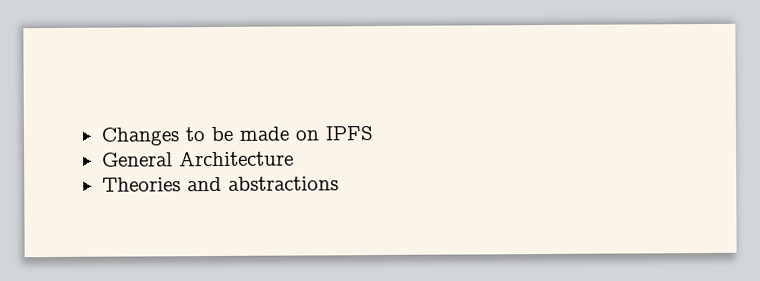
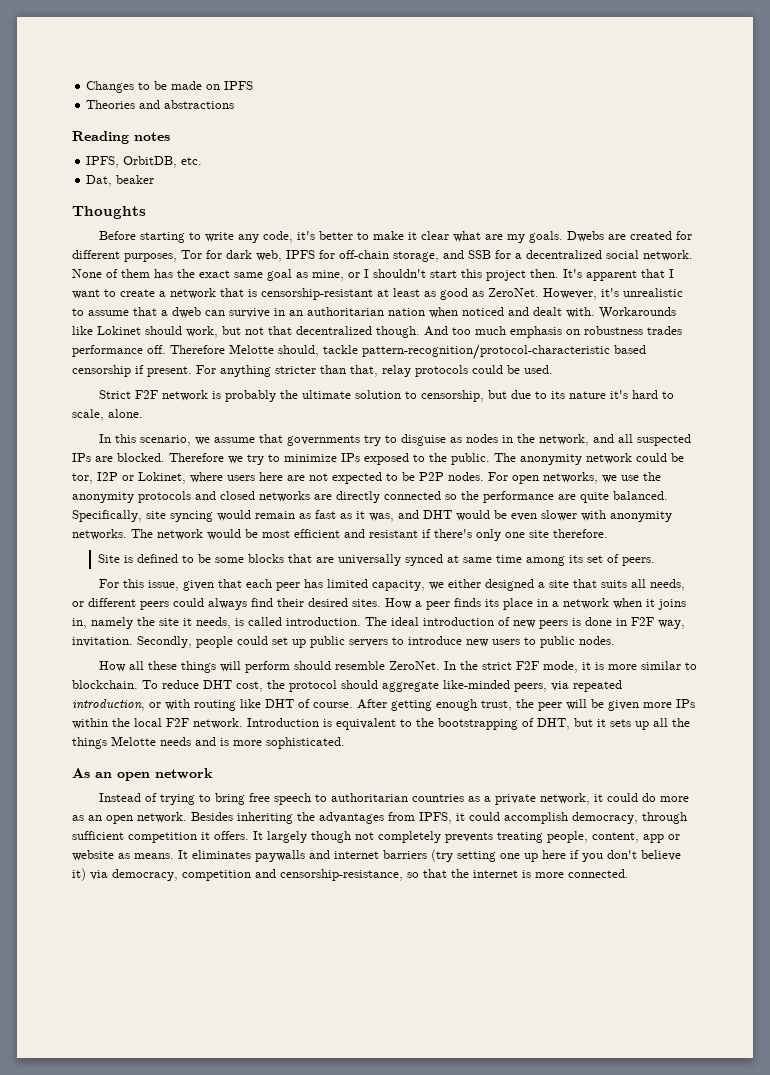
[101,150,294,167] // General Architecture -> (254, 85) none
(339, 183) none -> [72,131,170,144] [86,156,203,168] [86,175,155,187] [72,206,146,219] [99,231,693,243] [72,250,693,262] [72,269,674,281] [72,288,683,300] [72,307,676,319] [72,326,682,338] [72,344,646,360] [72,365,553,377] [99,390,675,402] [72,409,143,421] [99,434,692,446] [72,453,684,465] [72,472,661,484] [72,491,668,503] [72,510,672,522] [72,529,608,541] [97,554,655,566] [99,579,686,591] [72,598,686,610] [72,617,685,629] [72,636,615,648] [99,661,698,673] [72,680,622,692] [72,699,695,711] [72,718,690,730] [72,736,345,749] [72,768,213,781] [99,793,690,805] [72,812,687,824] [72,831,680,843] [72,849,681,862] [72,868,629,881] // Reading notes // IPFS, OrbitDB, etc. // Dat, beaker // Thoughts // Before starting to write any code, it's better to make it clear what are my goals. Dwebs are created for different purposes, Tor for dark web, IPFS for off-chain storage, and SSB for a decentralized social network. None of them has the exact same goal as mine, or I shouldn't start this project then. It's apparent that I want to create a network that is censorship-resistant at least as good as ZeroNet. However, it's unrealistic to assume that a dweb can survive in an authoritarian nation when noticed and dealt with. Workarounds like Lokinet should work, but not that decentralized though. And too much emphasis on robustness trades performance off. Therefore Melotte should, tackle pattern-recognition/protocol-characteristic based censorship if present. For anything stricter than that, relay protocols could be used. // Strict F2F network is probably the ultimate solution to censorship, but due to its nature it's hard to scale, alone. // In this scenario, we assume that governments try to disguise as nodes in the network, and all suspected IPs are blocked. Therefore we try to minimize IPs exposed to the public. The anonymity network could be tor, I2P or Lokinet, where users here are not expected to be P2P nodes. For open networks, we use the anonymity protocols and closed networks are directly connected so the performance are quite balanced. Specifically, site syncing would remain as fast as it was, and DHT would be even slower with anonymity networks. The network would be most efficient and resistant if there's only one site therefore. // Site is defined to be some blocks that are universally synced at same time among its set of peers. // For this issue, given that each peer has limited capacity, we either designed a site that suits all needs, or different peers could always find their desired sites. How a peer finds its place in a network when it joins in, namely the site it needs, is called introduction. The ideal introduction of new peers is done in F2F way, invitation. Secondly, people could set up public servers to introduce new users to public nodes. // How all these things will perform should resemble ZeroNet. In the strict F2F mode, it is more similar to blockchain. To reduce DHT cost, the protocol should aggregate like-minded peers, via repeated introduction, or with routing like DHT of course. After getting enough trust, the peer will be given more IPs within the local F2F network. Introduction is equivalent to the bootstrapping of DHT, but it sets up all the things Melotte needs and is more sophisticated. // As an open network // Instead of trying to bring free speech to authoritarian countries as a private network, it could do more as an open network. Besides inheriting the advantages from IPFS, it could accomplish democracy, through sufficient competition it offers. It largely though not completely prevents treating people, content, app or website as means. It eliminates paywalls and internet barriers (try setting one up here if you don't believe it) via democracy, competition and censorship-resistance, so that the internet is more connected.

